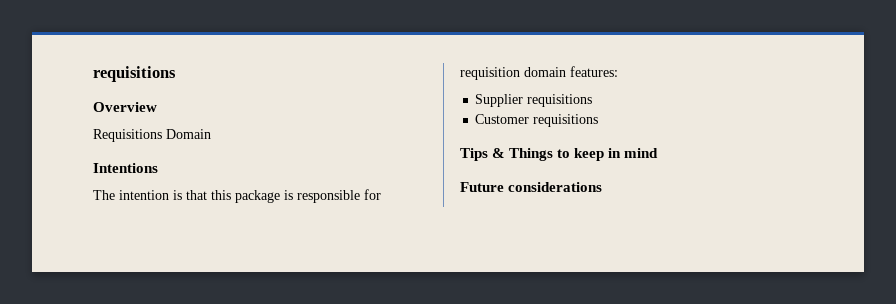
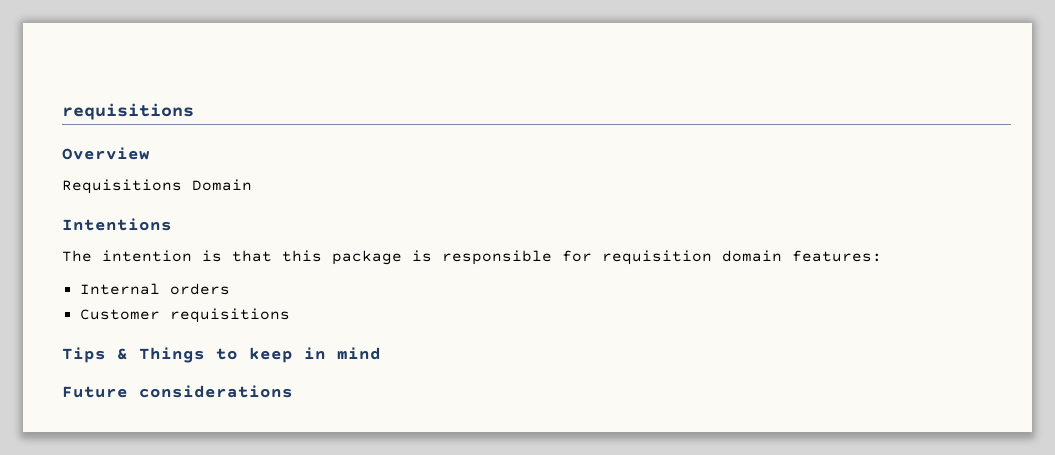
[475,94,593,107] Supplier requisitions -> [79,283,230,295] Internal orders

